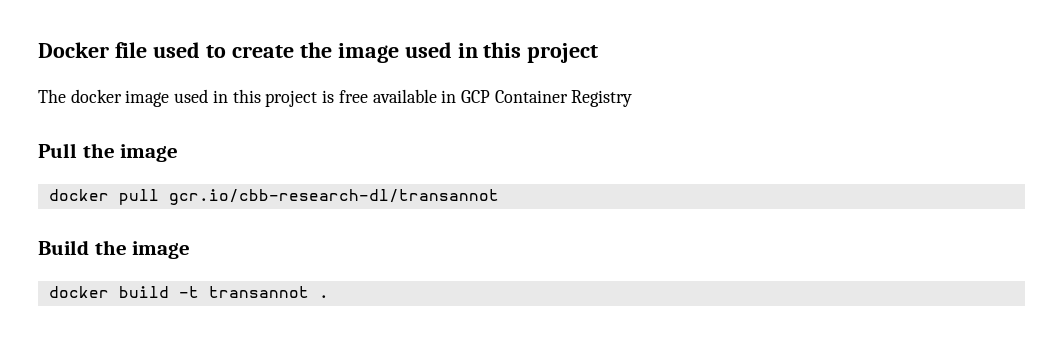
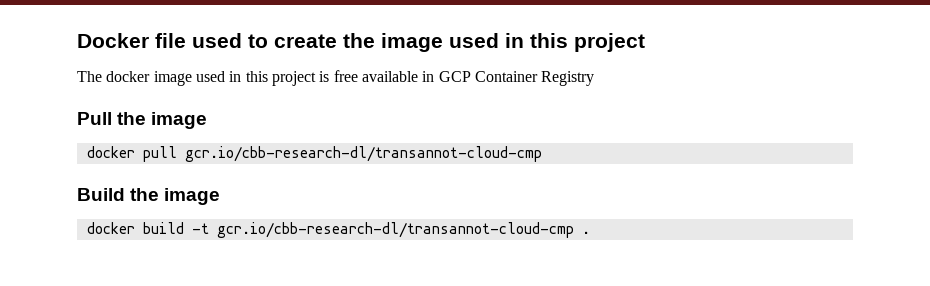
[168,189,499,205] gcr.io/cbb-research-dl/transannot -> [184,146,542,162] gcr.io/cbb-research-dl/transannot-cloud-cmp
[208,286,309,298] transannot -> [216,222,574,238] gcr.io/cbb-research-dl/transannot-cloud-cmp

